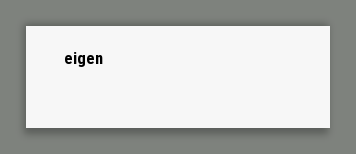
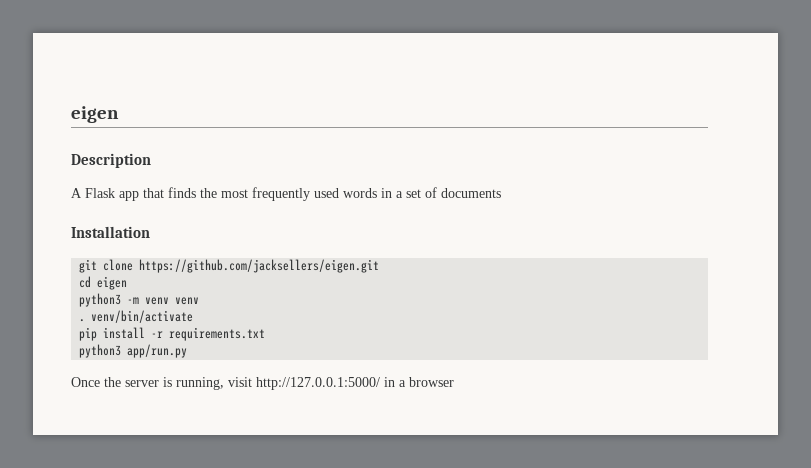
[64,52,103,67] eigen -> [71,106,119,123] [71,153,151,168] [71,187,501,201] [71,226,150,238] [79,259,380,273] [79,276,128,290] [79,293,200,307] [79,310,194,323] [79,327,266,341] [79,344,188,358] [71,377,454,390] eigen // Description // A Flask app that finds the most frequently used words in a set of documents // Installation // git clone https://github.com/jacksellers/eigen.git // cd eigen // python3 -m venv venv // . venv/bin/activate // pip install -r requirements.txt // python3 app/run.py // Once the server is running, visit http://127.0.0.1:5000/ in a browser

